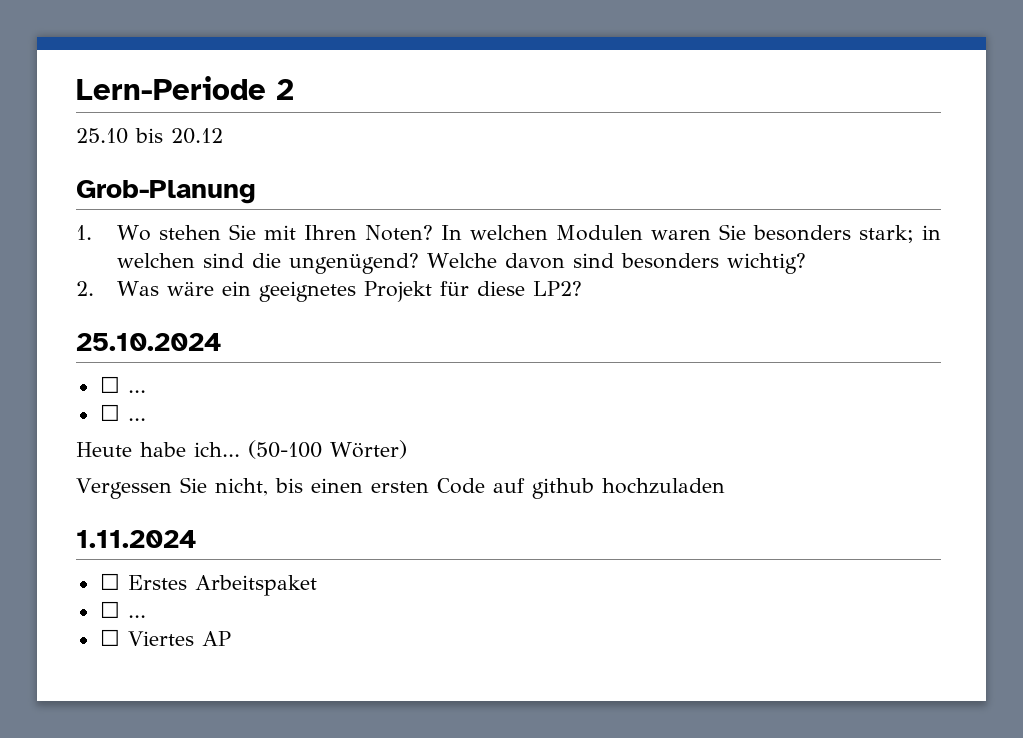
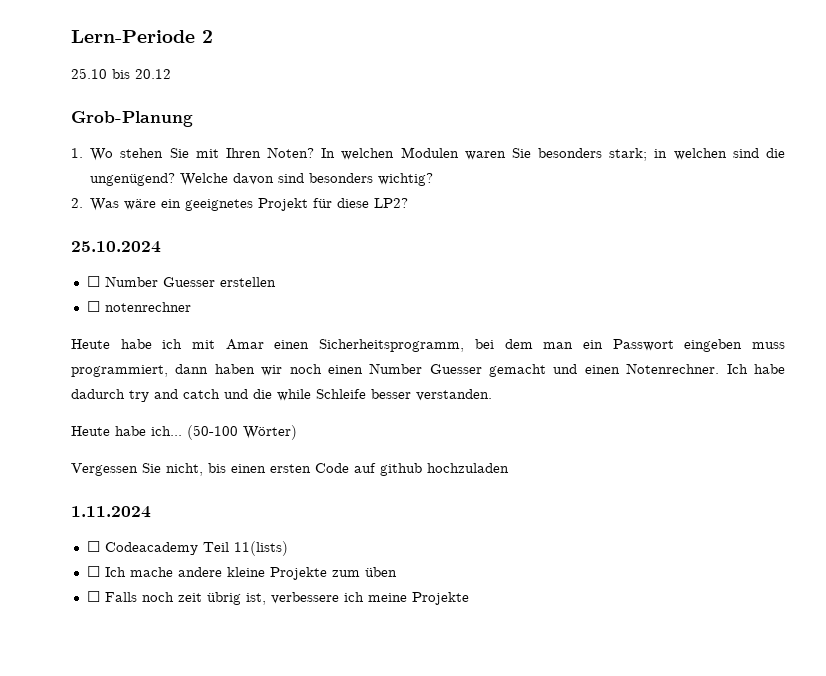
[127,390,146,393] [99,404,146,421] ... // ☐ ... -> [104,276,276,287] [86,301,191,312] [71,339,786,352] [71,363,785,377] [71,389,492,402] Number Guesser erstellen // ☐ notenrechner // Heute habe ich mit Amar einen Sicherheitsprogramm, bei dem man ein Passwort eingeben muss programmiert, dann haben wir noch einen Number Guesser gemacht und einen Notenrechner. Ich habe dadurch try and catch und die while Schleife besser verstanden.
[127,575,317,596] [99,601,146,618] [99,629,231,646] Erstes Arbeitspaket // ☐ ... // ☐ Viertes AP -> [104,541,288,556] [86,566,397,580] [86,591,469,605] Codeacademy Teil 11(lists) // ☐ Ich mache andere kleine Projekte zum üben // ☐ Falls noch zeit übrig ist, verbessere ich meine Projekte

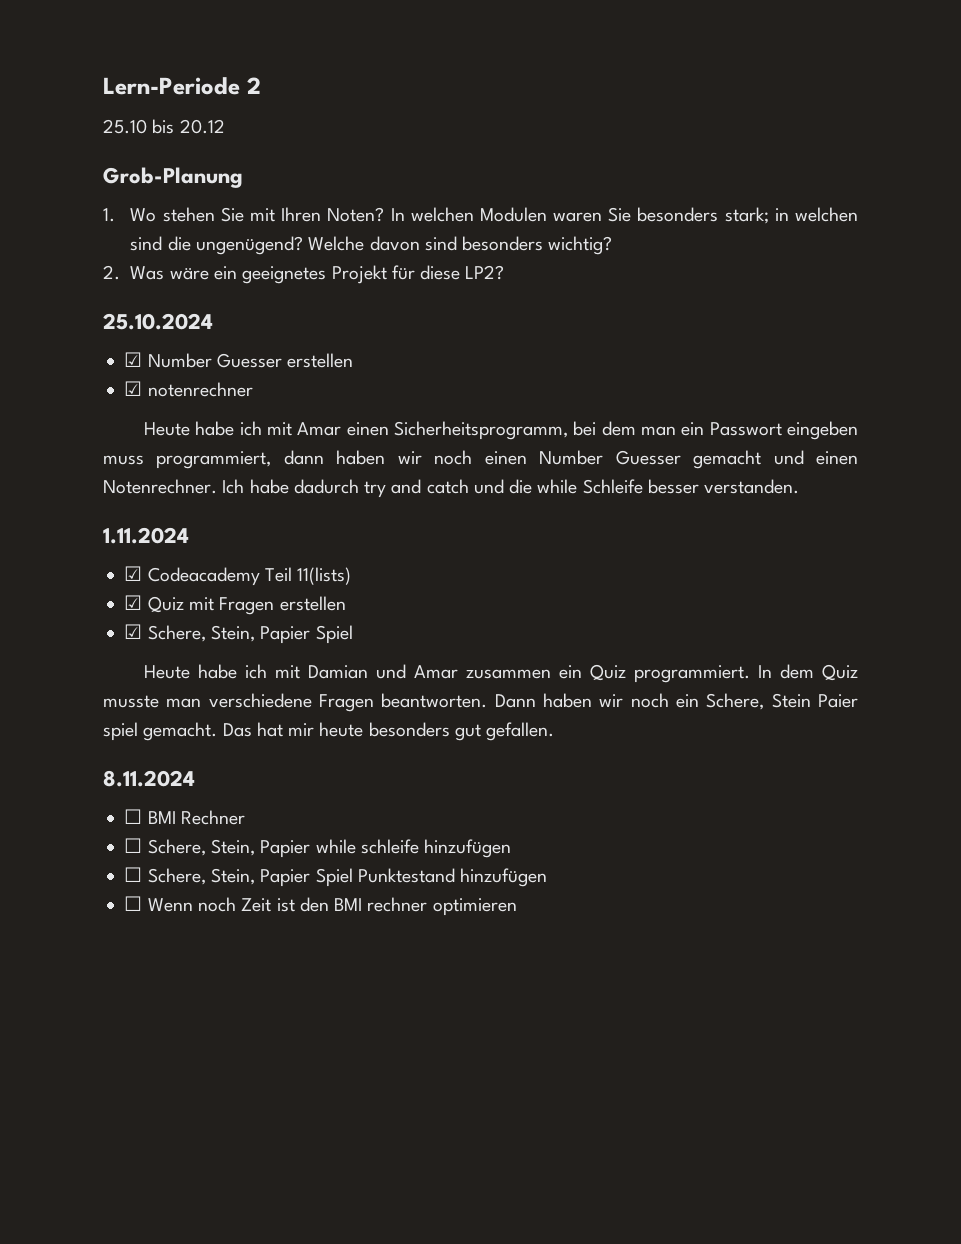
[86,276,100,287] ☐ -> [124,352,143,367] ☑
[86,301,100,312] ☐ -> [124,381,143,396] ☑
[71,425,297,440] [71,463,509,476] // Heute habe ich... (50-100 Wörter) // Vergessen Sie nicht, bis einen ersten Code auf github hochzuladen -> (800, 486) none
[86,541,100,552] ☐ -> [124,566,143,581] ☑
[86,566,397,580] [86,591,469,605] ☐ Ich mache andere kleine Projekte zum üben // ☐ Falls noch zeit übrig ist, verbessere ich meine Projekte -> [124,595,346,615] [124,624,353,644] [144,664,858,683] [103,693,859,712] [103,722,555,741] [103,770,195,787] [124,809,245,825] [124,838,512,858] [124,867,548,887] [124,896,517,916] ☑ Quiz mit Fragen erstellen // ☑ Schere, Stein, Papier Spiel // Heute habe ich mit Damian und Amar zusammen ein Quiz programmiert. In dem Quiz musste man verschiedene Fragen beantworten. Dann haben wir noch ein Schere, Stein Paier spiel gemacht. Das hat mir heute besonders gut gefallen. // 8.11.2024 // ☐ BMI Rechner // ☐ Schere, Stein, Papier while schleife hinzufügen // ☐ Schere, Stein, Papier Spiel Punktestand hinzufügen // ☐ Wenn noch Zeit ist den BMI rechner optimieren

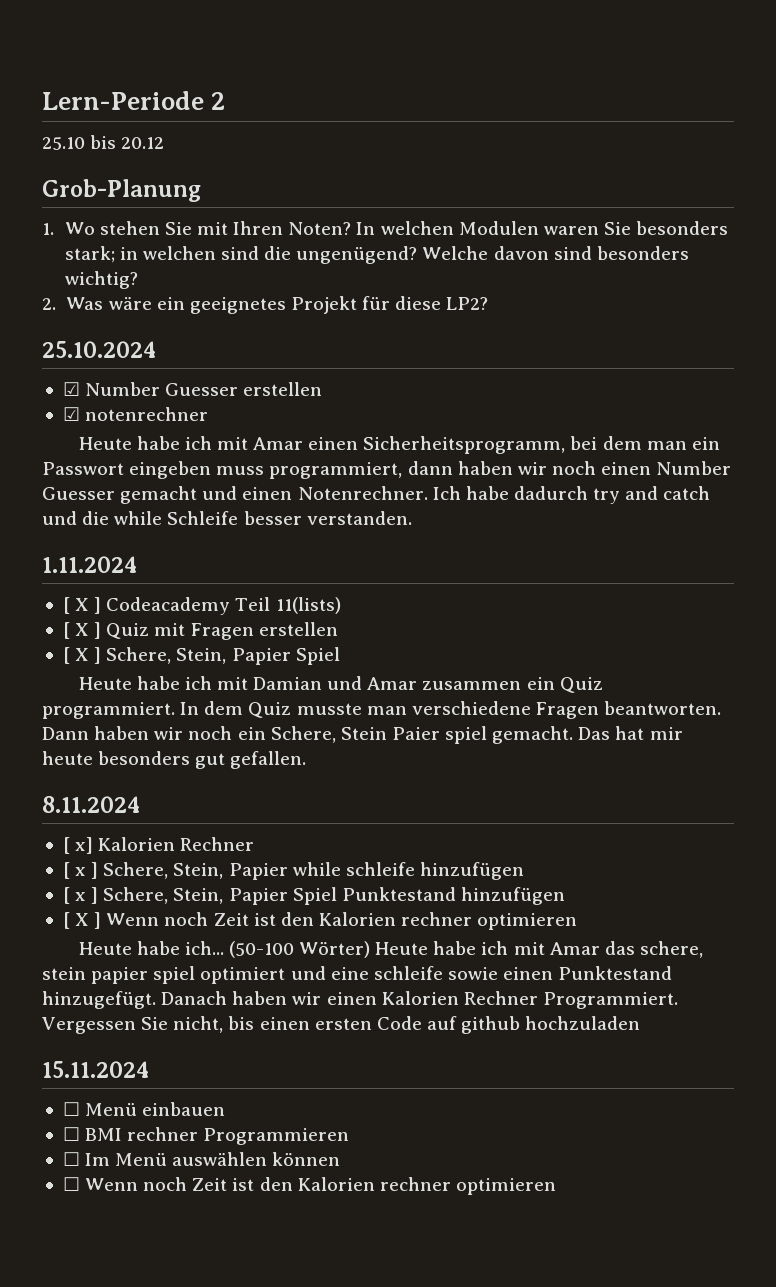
[124,566,143,581] ☑ -> [62,597,102,614] [ X ]
[124,595,143,610] ☑ -> [62,622,102,639] [ X ]
[124,624,143,639] ☑ -> [62,647,102,664] [ X ]
[124,809,245,825] [124,838,143,853] ☐ BMI Rechner // ☐ -> [62,837,255,854] [62,862,99,879] [ x] Kalorien Rechner // [ x ]
[124,867,143,882] ☐ -> [62,887,99,904] [ x ]
(548, 877) none -> [62,912,578,930] [78,941,703,958] [42,966,673,984] [42,991,678,1009] [42,1016,641,1034] [42,1061,149,1078] [62,1102,226,1116] [62,1127,350,1145] [62,1152,341,1166] // [ X ] Wenn noch Zeit ist den Kalorien rechner optimieren // Heute habe ich... (50-100 Wörter) Heute habe ich mit Amar das schere, stein papier spiel optimiert und eine schleife sowie einen Punktestand hinzugefügt. Danach haben wir einen Kalorien Rechner Programmiert. Vergessen Sie nicht, bis einen ersten Code auf github hochzuladen // 15.11.2024 // ☐ Menü einbauen // ☐ BMI rechner Programmieren // ☐ Im Menü auswählen können
[334,898,363,911] BMI -> [297,1177,375,1191] Kalorien

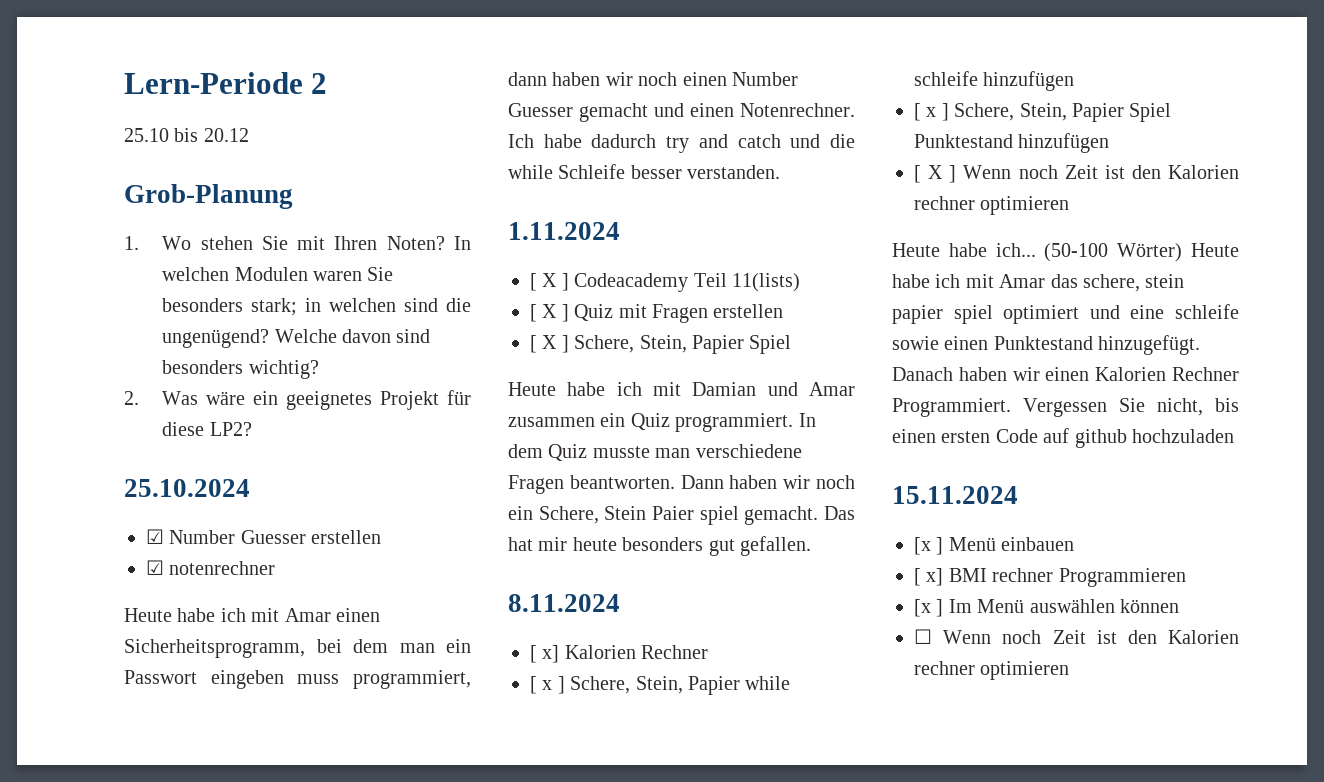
[62,1102,80,1116] ☐ -> [914,537,944,555] [x ]
[62,1127,80,1141] ☐ -> [914,568,944,586] [ x]
[62,1152,80,1166] ☐ -> [914,599,944,617] [x ]

